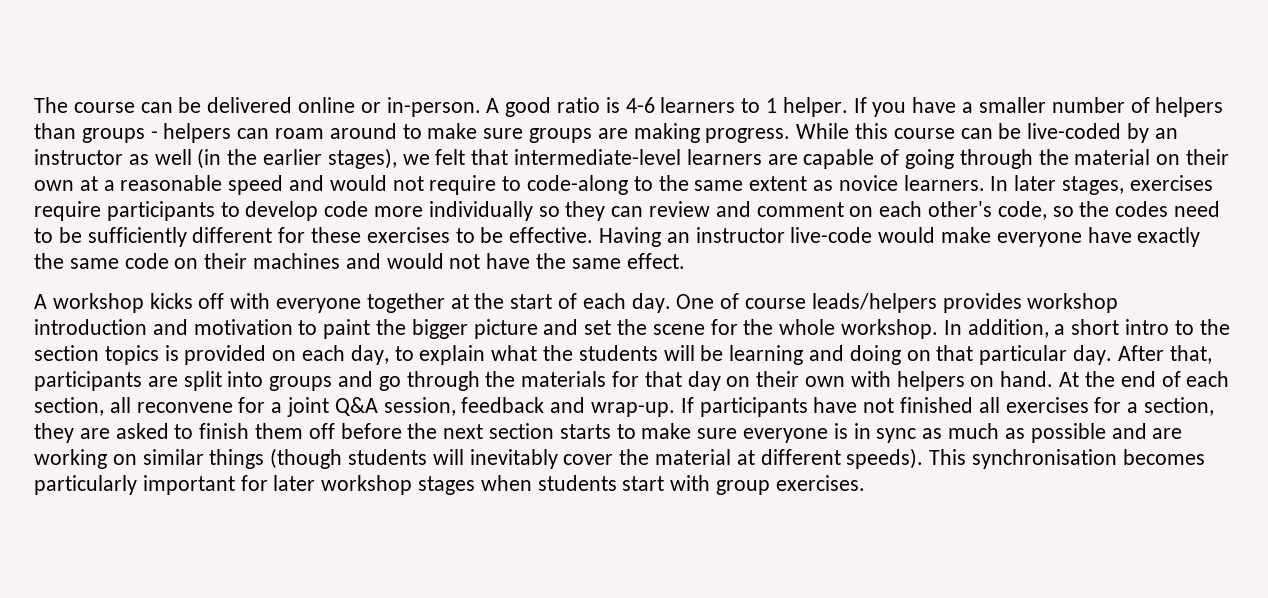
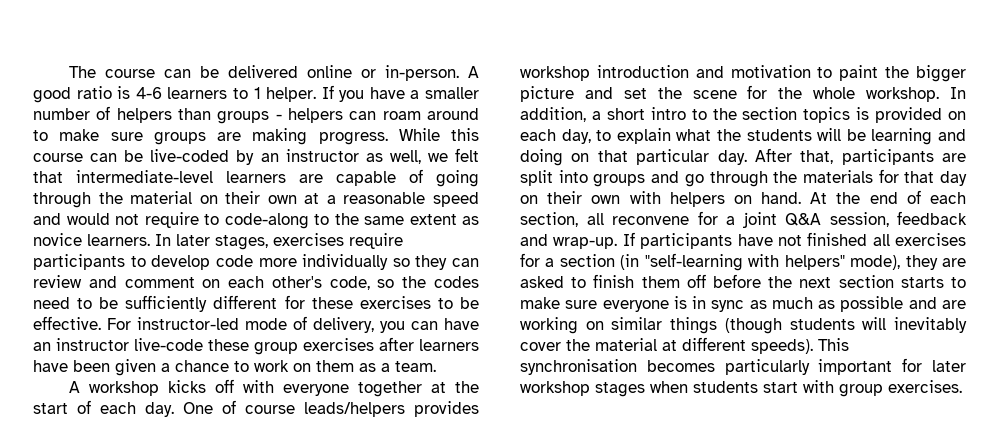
[154,148,397,169] well (in the earlier stages), -> [389,150,421,164] well,
[599,227,1201,247] [34,253,685,269] Having an instructor live-code would make everyone have exactly the same code on their machines and would not have the same effect. -> [107,316,479,333] [33,337,479,355] [33,359,436,376] For instructor-led mode of delivery, you can have an instructor live-code these group exercises after learners have been given a chance to work on them as a team.
[1144,397,1215,416] section, -> [559,253,901,271] section (in "self-learning with helpers" mode),

